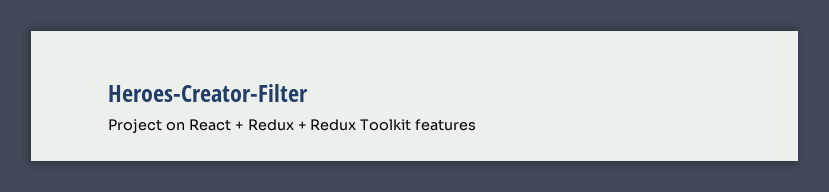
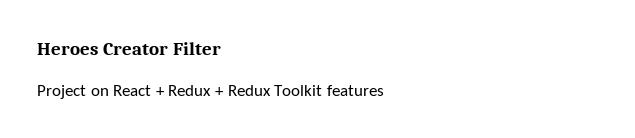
[108,84,308,102] Heroes-Creator-Filter -> [37,42,222,55] Heroes Creator Filter

